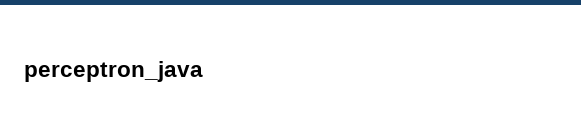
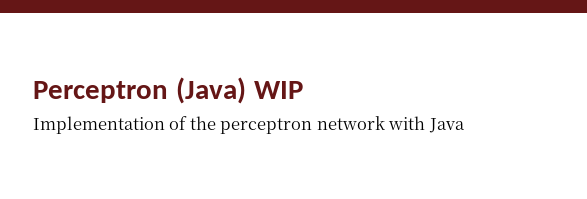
[24,61,203,82] perceptron_java -> [33,77,303,104] [33,116,465,134] Perceptron (Java) WIP // Implementation of the perceptron network with Java

